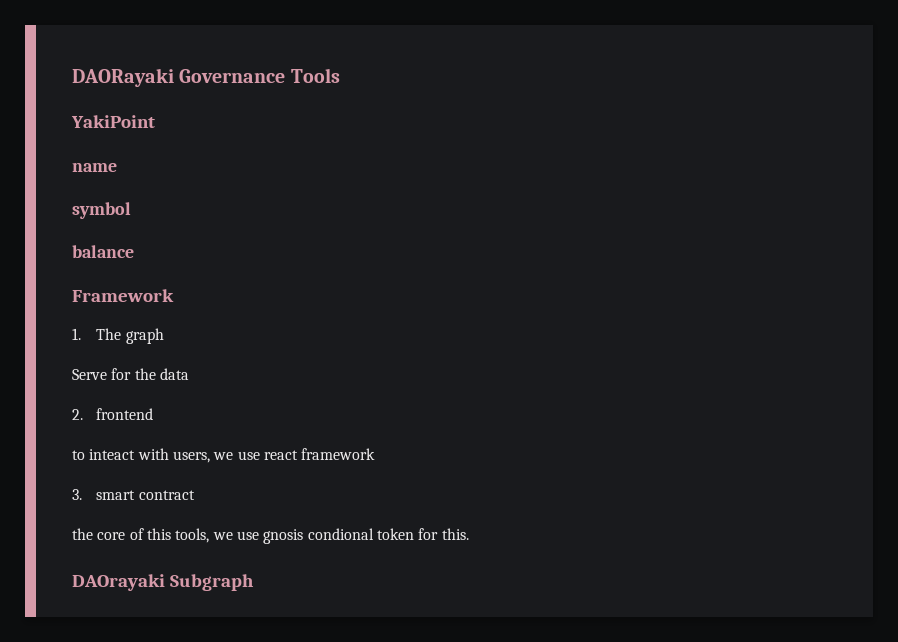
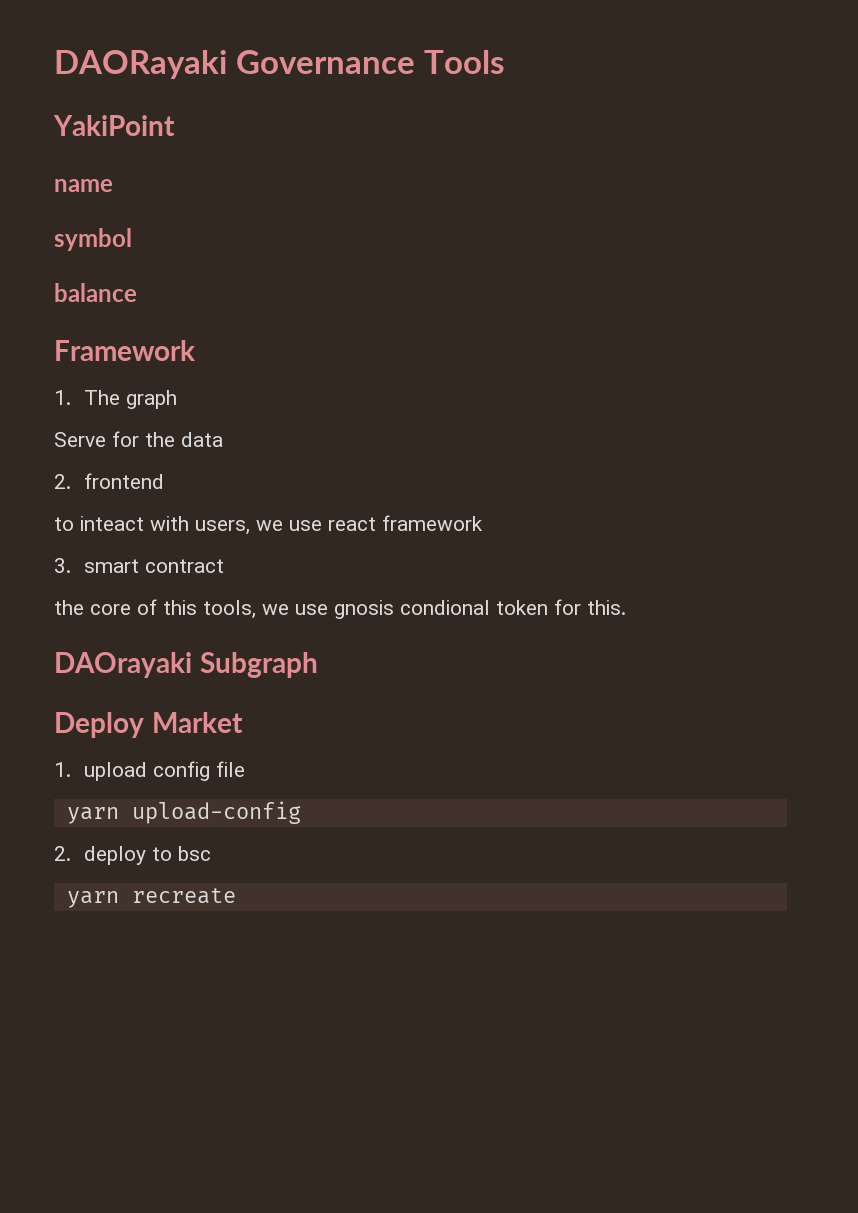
(254, 582) none -> [54,712,243,738] [54,761,246,781] [66,801,301,824] [54,846,212,865] [66,888,236,908] // Deploy Market // 1. upload config file // yarn upload-config // 2. deploy to bsc // yarn recreate

